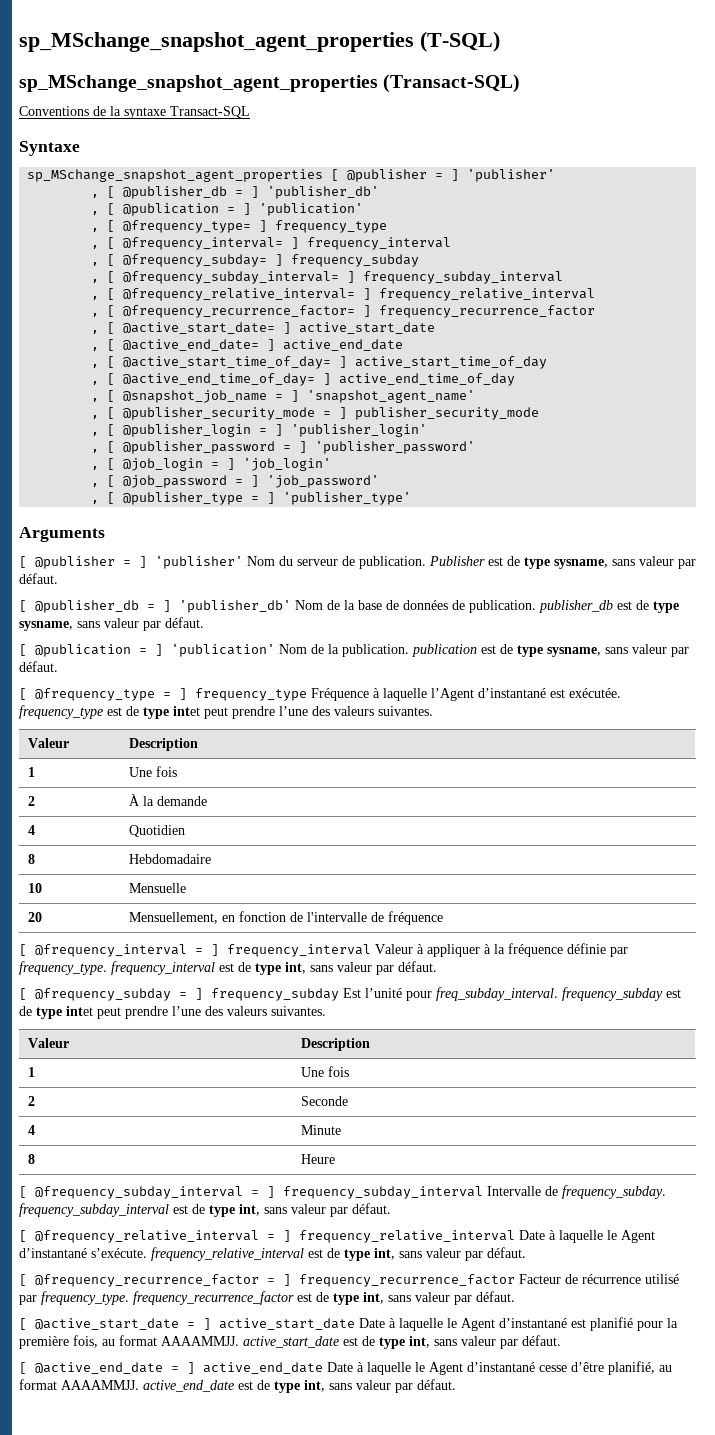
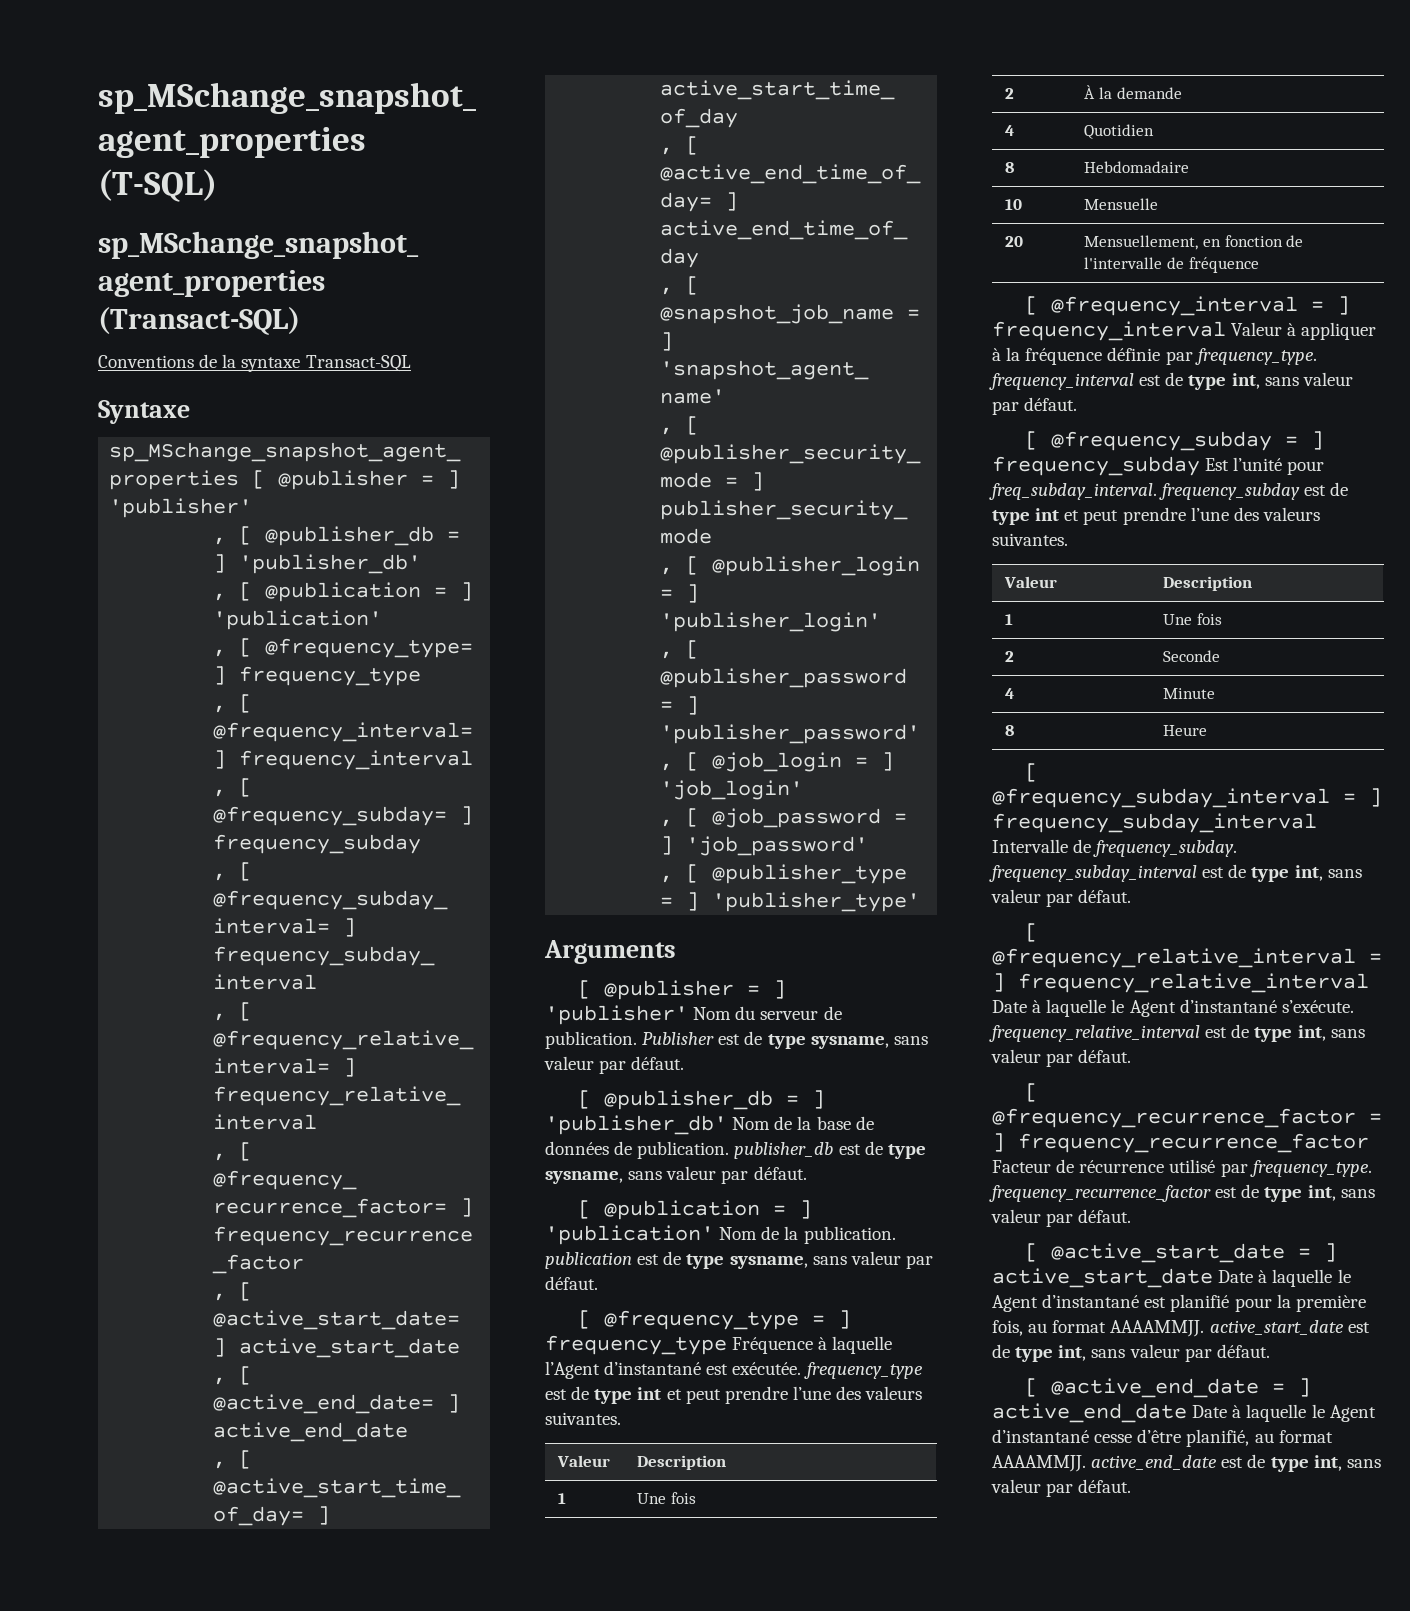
[173,706,200,716] intet -> [637,1387,682,1400] int et
[66,1006,93,1016] intet -> [1035,508,1080,521] int et

